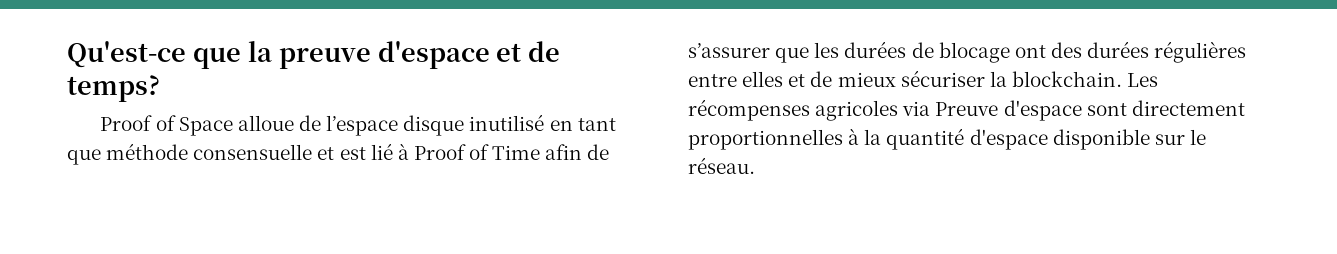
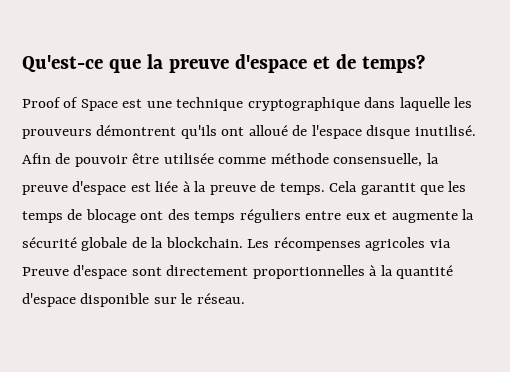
[237,114,616,136] [67,143,610,165] [688,43,770,58] alloue de l’espace disque inutilisé en tant que méthode consensuelle et est lié à Proof of Time afin de s’assurer -> [122,97,473,111] [22,125,476,139] [22,153,439,167] [22,181,416,195] est une technique cryptographique dans laquelle les prouveurs démontrent qu'ils ont alloué de l'espace disque inutilisé. Afin de pouvoir être utilisée comme méthode consensuelle, la preuve d'espace est liée à la preuve de temps. Cela garantit
[844,41,907,58] durées -> [22,211,63,223] temps
[1087,41,1247,63] [688,70,985,87] durées régulières entre elles et de mieux sécuriser -> [194,209,475,223] [22,237,147,251] temps réguliers entre eux et augmente la sécurité globale de

